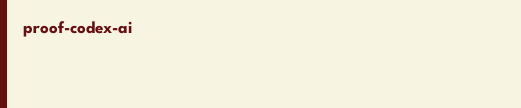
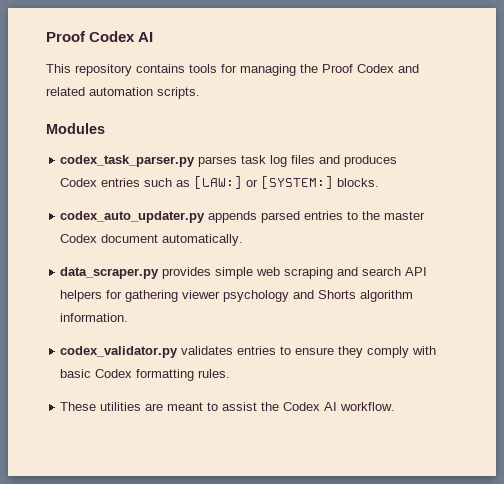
[23,21,132,37] proof-codex-ai -> [46,31,154,42] [46,64,419,76] [46,87,200,99] [46,123,105,134] [60,155,398,167] [60,176,380,189] [60,211,426,223] [60,234,244,246] [60,267,428,279] [60,290,414,302] [60,313,129,322] [60,346,437,358] [60,369,231,381] [60,402,396,411] Proof Codex AI // This repository contains tools for managing the Proof Codex and related automation scripts. // Modules // codex_task_parser.py parses task log files and produces Codex entries such as [LAW:] or [SYSTEM:] blocks. // codex_auto_updater.py appends parsed entries to the master Codex document automatically. // data_scraper.py provides simple web scraping and search API helpers for gathering viewer psychology and Shorts algorithm information. // codex_validator.py validates entries to ensure they comply with basic Codex formatting rules. // These utilities are meant to assist the Codex AI workflow.

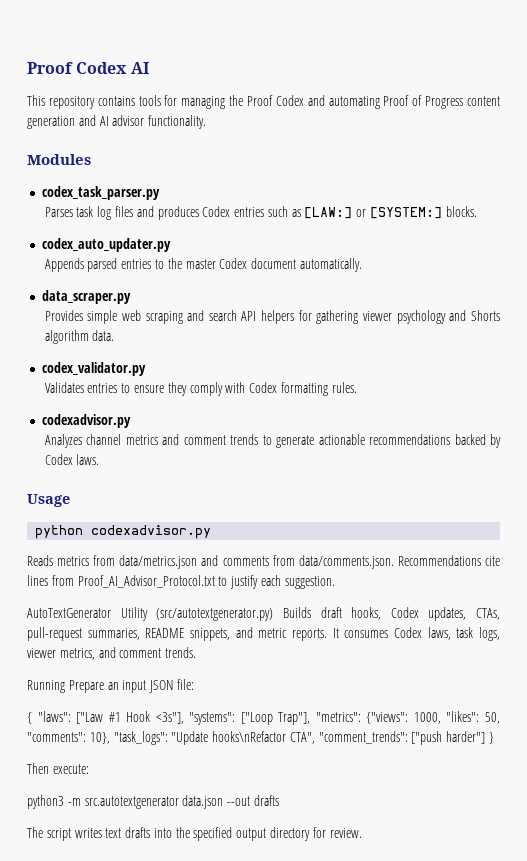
[46,87,200,99] related automation scripts. -> [328,95,500,109] [27,115,207,129] automating Proof of Progress content generation and AI advisor functionality.
[198,156,238,167] parses -> [44,207,73,217] // Parses
[208,211,258,223] appends -> [44,258,84,272] // Appends
[162,267,212,279] provides -> [44,310,83,321] // Provides
[60,313,129,322] information. -> [92,330,115,341] data.
[181,346,234,355] validates -> [44,382,84,393] // Validates
[60,369,92,378] basic -> (246, 387) none
[60,402,396,411] These utilities are meant to assist the Codex AI workflow. -> [42,414,132,428] [44,434,502,448] [44,454,100,465] [27,494,70,507] [35,525,212,539] [27,555,500,569] [27,575,335,589] [27,607,501,621] [27,627,501,641] [27,647,197,660] [27,679,194,693] [27,711,501,725] [27,731,494,745] [27,763,89,774] [27,795,279,809] [27,827,362,841] codexadvisor.py // Analyzes channel metrics and comment trends to generate actionable recommendations backed by Codex laws. // Usage // python codexadvisor.py // Reads metrics from data/metrics.json and comments from data/comments.json. Recommendations cite lines from Proof_AI_Advisor_Protocol.txt to justify each suggestion. // AutoTextGenerator Utility (src/autotextgenerator.py) Builds draft hooks, Codex updates, CTAs, pull-request summaries, README snippets, and metric reports. It consumes Codex laws, task logs, viewer metrics, and comment trends. // Running Prepare an input JSON file: // { "laws": ["Law #1 Hook <3s"], "systems": ["Loop Trap"], "metrics": {"views": 1000, "likes": 50, "comments": 10}, "task_logs": "Update hooks\nRefactor CTA", "comment_trends": ["push harder"] } // Then execute: // python3 -m src.autotextgenerator data.json --out drafts // The script writes text drafts into the specified output directory for review.

